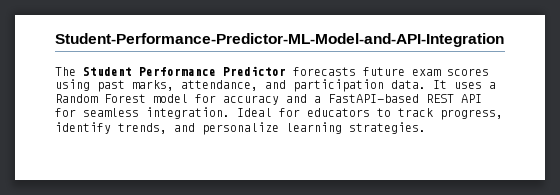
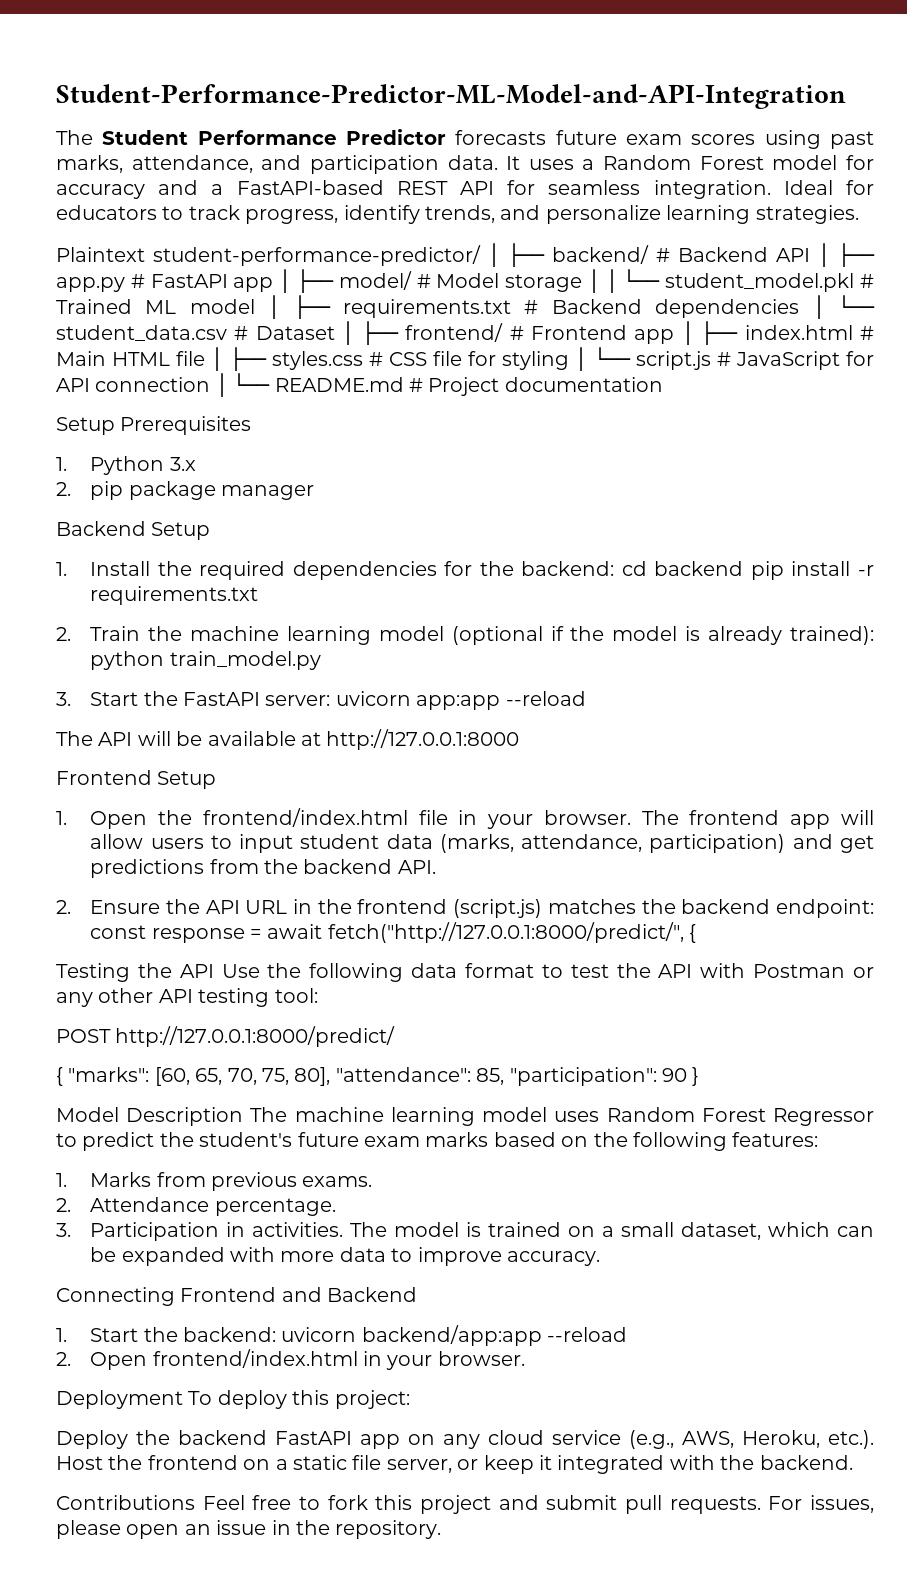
(426, 128) none -> [56,243,875,267] [56,269,875,293] [56,295,875,319] [56,321,874,345] [56,347,874,371] [56,373,663,397] [56,416,252,435] [56,456,196,475] [56,481,315,500] [56,521,211,540] [56,561,874,580] [90,586,259,605] [56,626,874,645] [90,651,321,670] [56,691,586,710] [56,729,520,750] [56,770,217,789] [56,808,875,829] [90,834,875,853] [90,859,436,878] [56,899,875,918] [90,922,697,943] [56,963,875,982] [56,988,318,1007] [56,1026,396,1047] [56,1067,700,1086] [56,1107,874,1126] [56,1132,819,1151] [56,1172,373,1191] [56,1197,336,1216] [56,1222,874,1241] [90,1247,601,1266] [56,1287,418,1306] [56,1325,628,1346] [56,1349,525,1370] [56,1390,410,1409] [56,1430,874,1449] [56,1455,853,1474] [56,1495,874,1514] [56,1520,442,1539] // Plaintext student-performance-predictor/ │ ├── backend/ # Backend API │ ├── app.py # FastAPI app │ ├── model/ # Model storage │ │ └── student_model.pkl # Trained ML model │ ├── requirements.txt # Backend dependencies │ └── student_data.csv # Dataset │ ├── frontend/ # Frontend app │ ├── index.html # Main HTML file │ ├── styles.css # CSS file for styling │ └── script.js # JavaScript for API connection │ └── README.md # Project documentation // Setup Prerequisites // 1. Python 3.x // 2. pip package manager // Backend Setup // 1. Install the required dependencies for the backend: cd backend pip install -r requirements.txt // 2. Train the machine learning model (optional if the model is already trained): python train_model.py // 3. Start the FastAPI server: uvicorn app:app --reload // The API will be available at http://127.0.0.1:8000 // Frontend Setup // 1. Open the frontend/index.html file in your browser. The frontend app will allow users to input student data (marks, attendance, participation) and get predictions from the backend API. // 2. Ensure the API URL in the frontend (script.js) matches the backend endpoint: const response = await fetch("http://127.0.0.1:8000/predict/", { // Testing the API Use the following data format to test the API with Postman or any other API testing tool: // POST http://127.0.0.1:8000/predict/ // { "marks": [60, 65, 70, 75, 80], "attendance": 85, "participation": 90 } // Model Description The machine learning model uses Random Forest Regressor to predict the student's future exam marks based on the following features: // 1. Marks from previous exams. // 2. Attendance percentage. // 3. Participation in activities. The model is trained on a small dataset, which can be expanded with more data to improve accuracy. // Connecting Frontend and Backend // 1. Start the backend: uvicorn backend/app:app --reload // 2. Open frontend/index.html in your browser. // Deployment To deploy this project: // Deploy the backend FastAPI app on any cloud service (e.g., AWS, Heroku, etc.). Host the frontend on a static file server, or keep it integrated with the backend. // Contributions Feel free to fork this project and submit pull requests. For issues, please open an issue in the repository.

